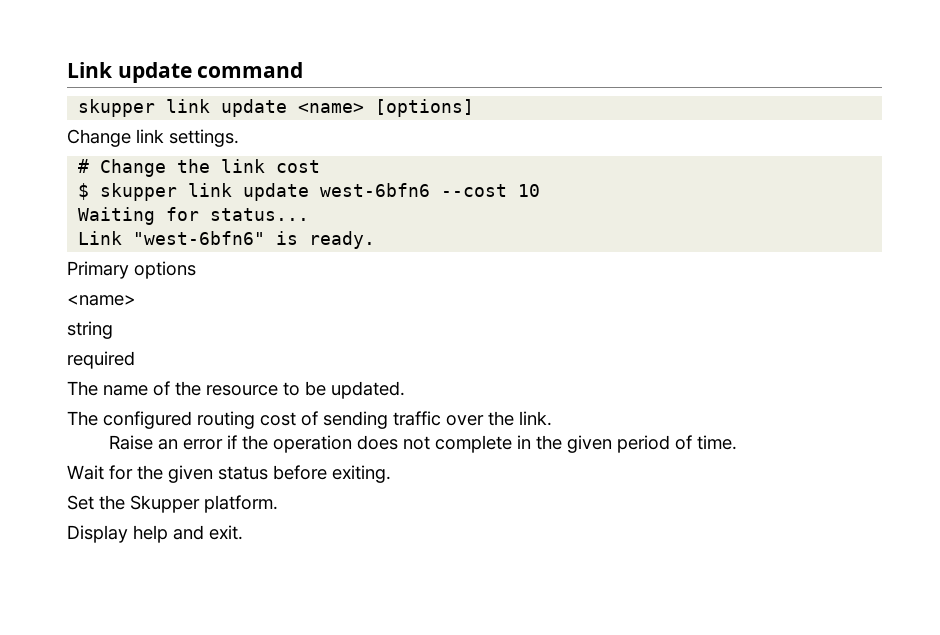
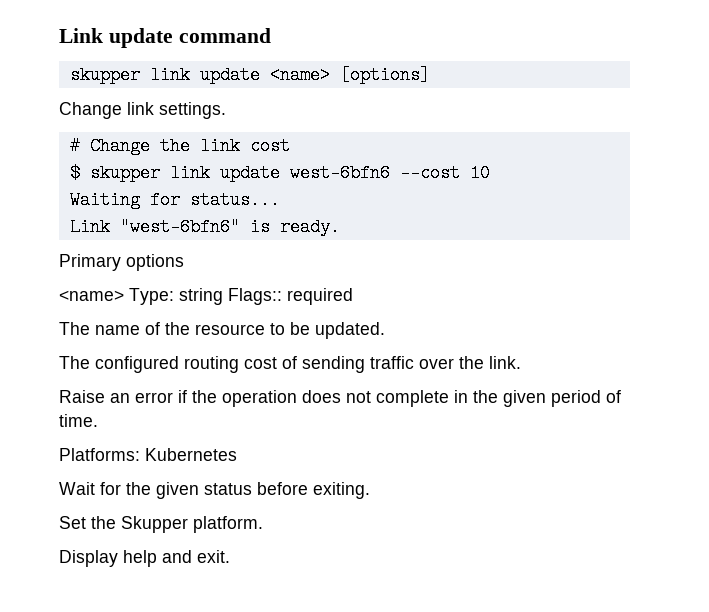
(136, 300) // -> [129,288,174,305] Type:
(113, 330) // -> [228,288,282,305] Flags::
(738, 442) none -> [59,448,237,461] // Platforms: Kubernetes

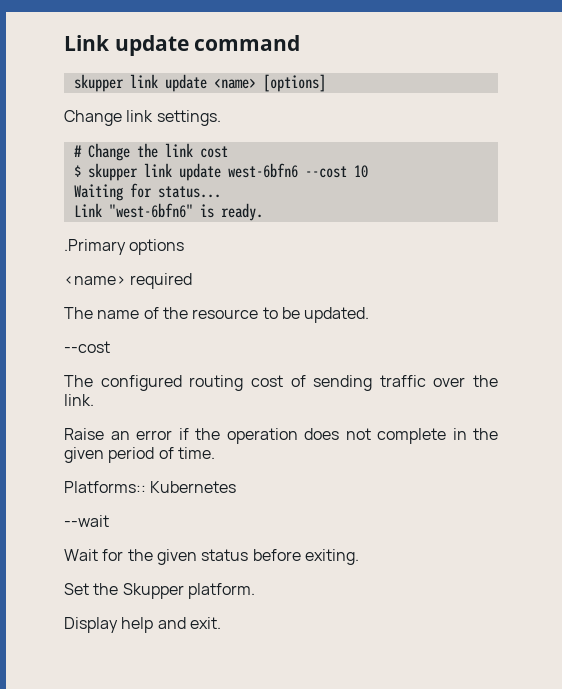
[59,254,121,271] Primary -> [64,239,126,255] .Primary
[129,288,282,305] Type: string Flags:: -> (126, 280) none
(385, 330) none -> [64,341,110,353] // --cost
[59,448,140,461] Platforms: -> [64,481,146,493] Platforms::
(237, 454) none -> [64,515,109,527] // --wait

